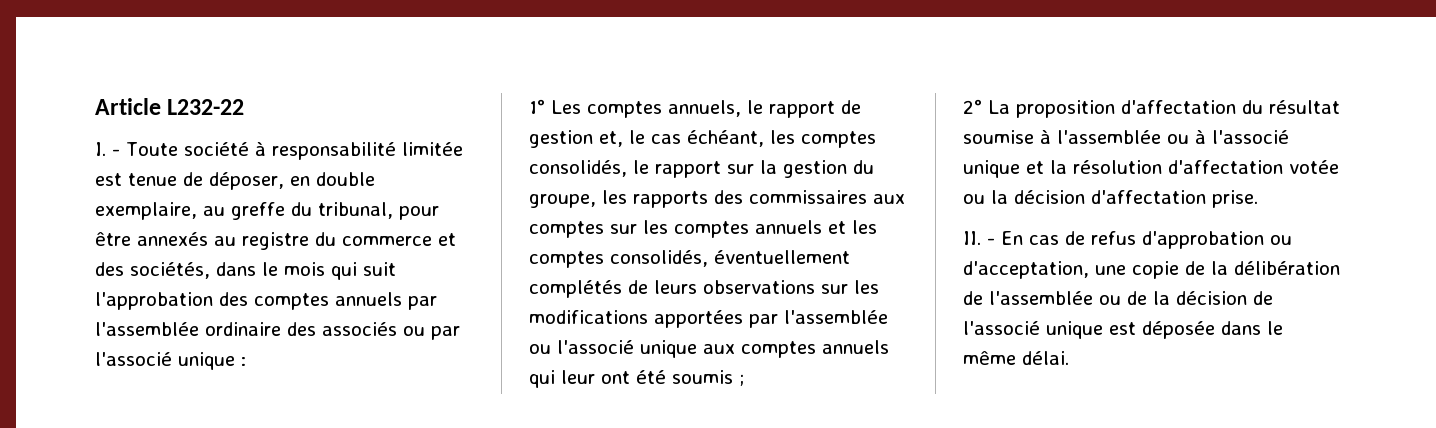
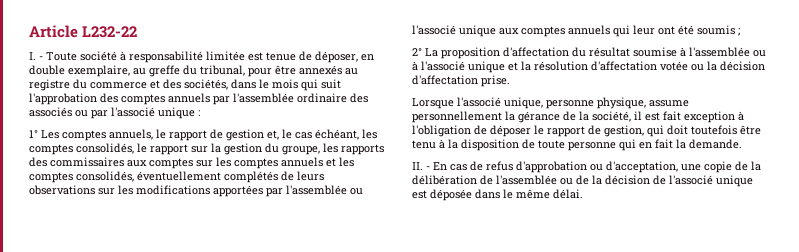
(1258, 199) none -> [412,97,689,109] [412,111,744,123] [412,125,761,137] [412,139,742,151] // Lorsque l'associé unique, personne physique, assume personnellement la gérance de la société, il est fait exception à l'obligation de déposer le rapport de gestion, qui doit toutefois être tenu à la disposition de toute personne qui en fait la demande.

